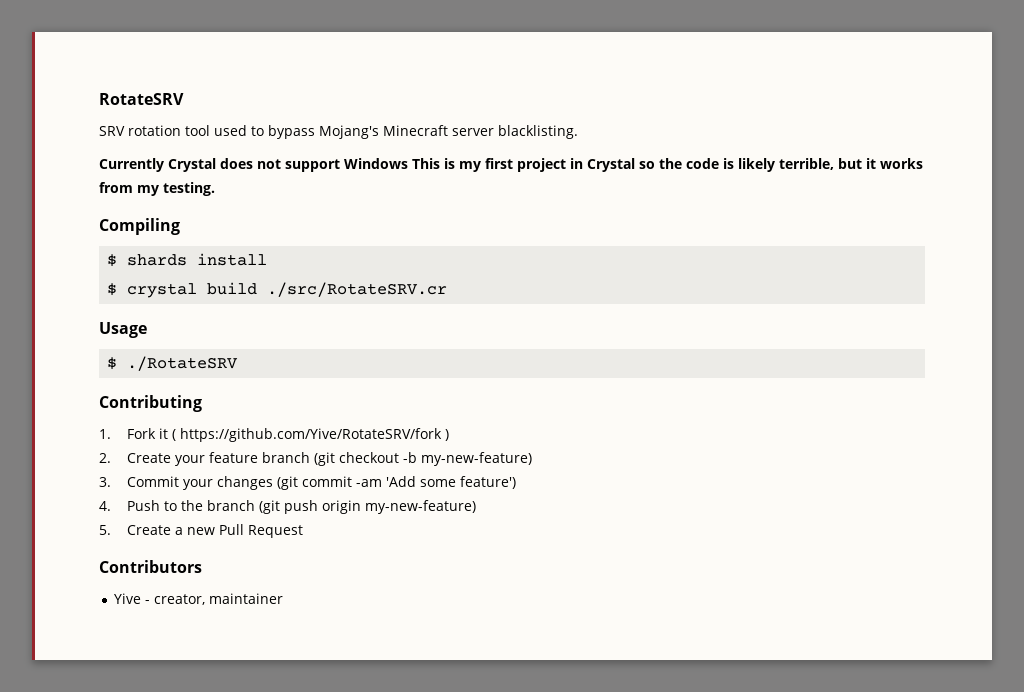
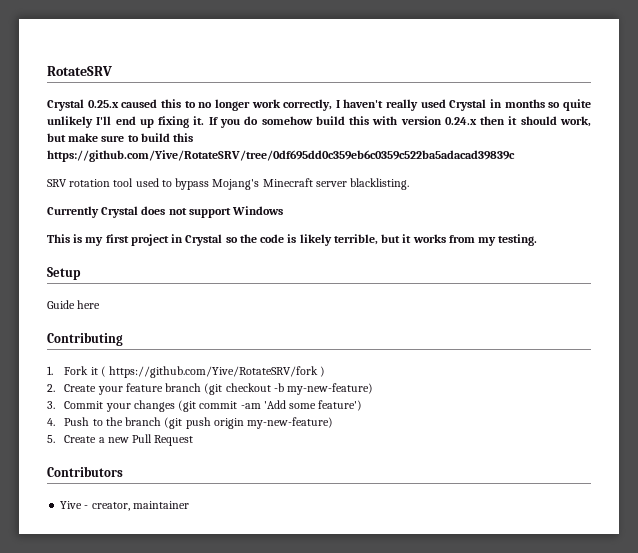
(184, 99) none -> [47,99,591,111] [47,116,591,128] [47,133,194,142] [47,150,515,162] // Crystal 0.25.x caused this to no longer work correctly, I haven't really used Crystal in months so quite unlikely I'll end up fixing it. If you do somehow build this with version 0.24.x then it should work, but make sure to build this https://github.com/Yive/RotateSRV/tree/0df695dd0c359eb6c0359c522ba5adacad39839c
(408, 163) none -> (284, 210) //
[99,218,180,235] [107,253,268,267] [107,282,448,298] [99,322,147,338] [107,356,239,371] Compiling // $ shards install // $ crystal build ./src/RotateSRV.cr // Usage // $ ./RotateSRV -> [47,267,81,280] [47,300,101,309] Setup // Guide here

